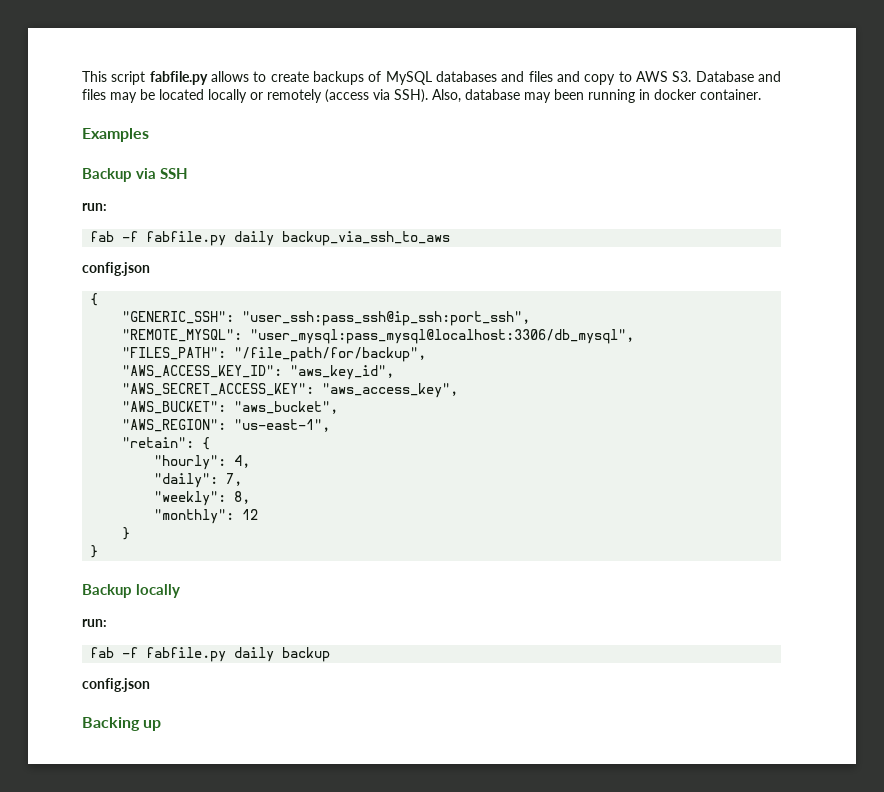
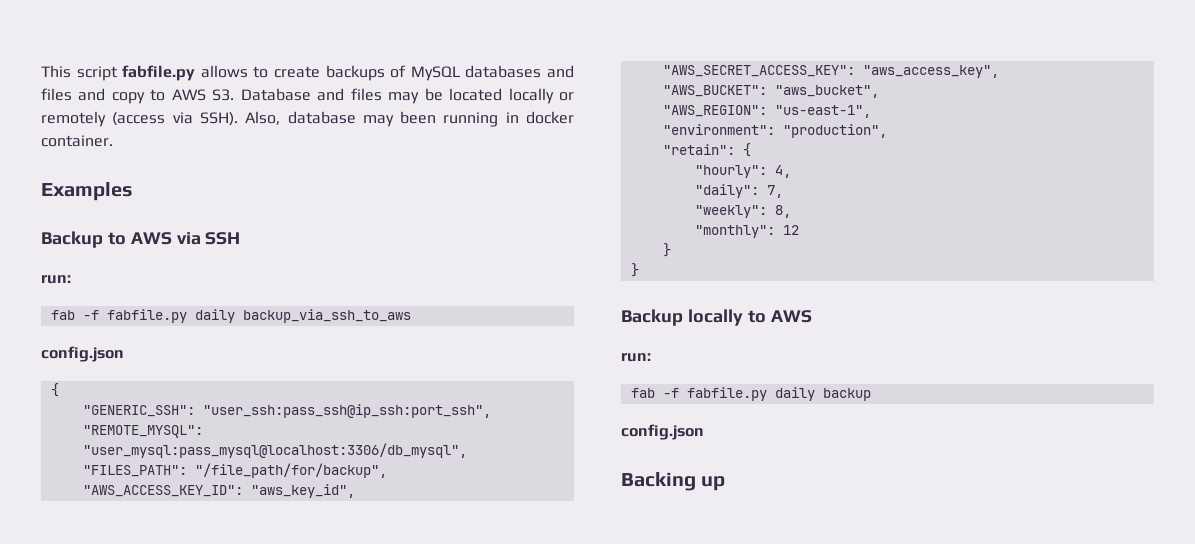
(132, 175) none -> [107,232,172,245] to AWS
(331, 425) none -> [662,124,887,138] // "environment": "production",
(180, 591) none -> [747,310,812,323] to AWS

